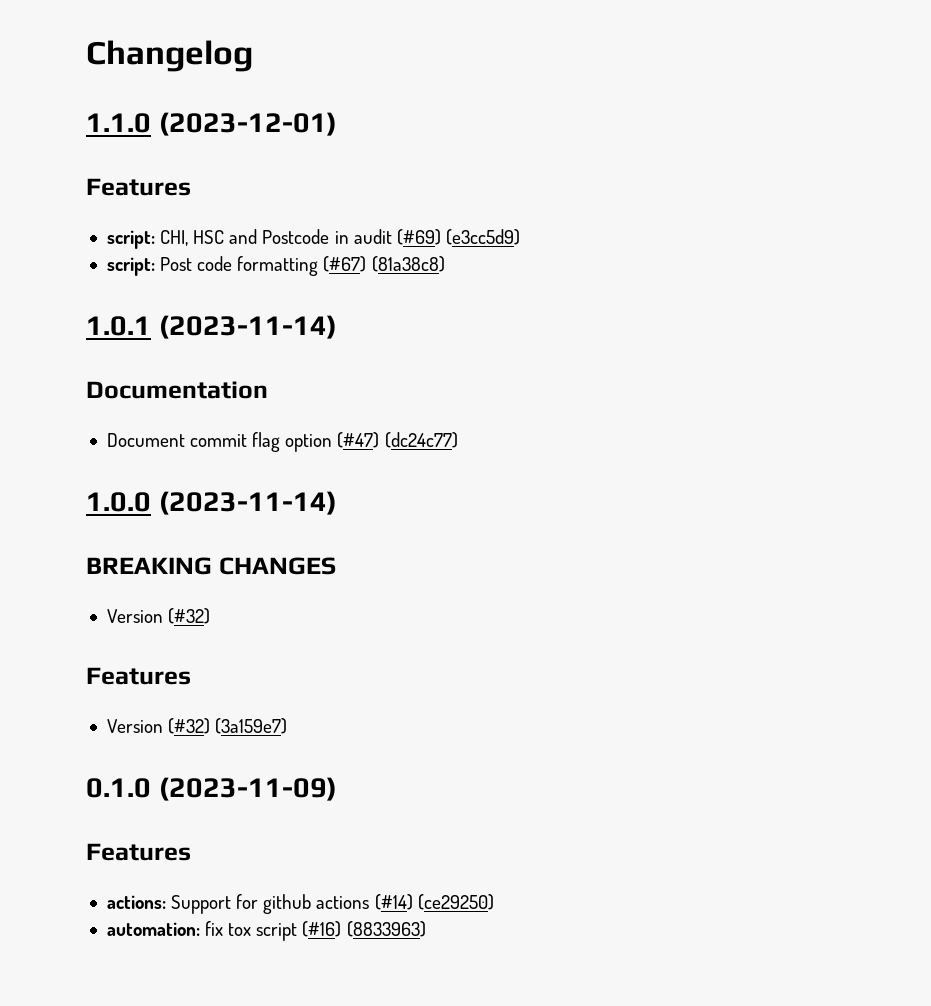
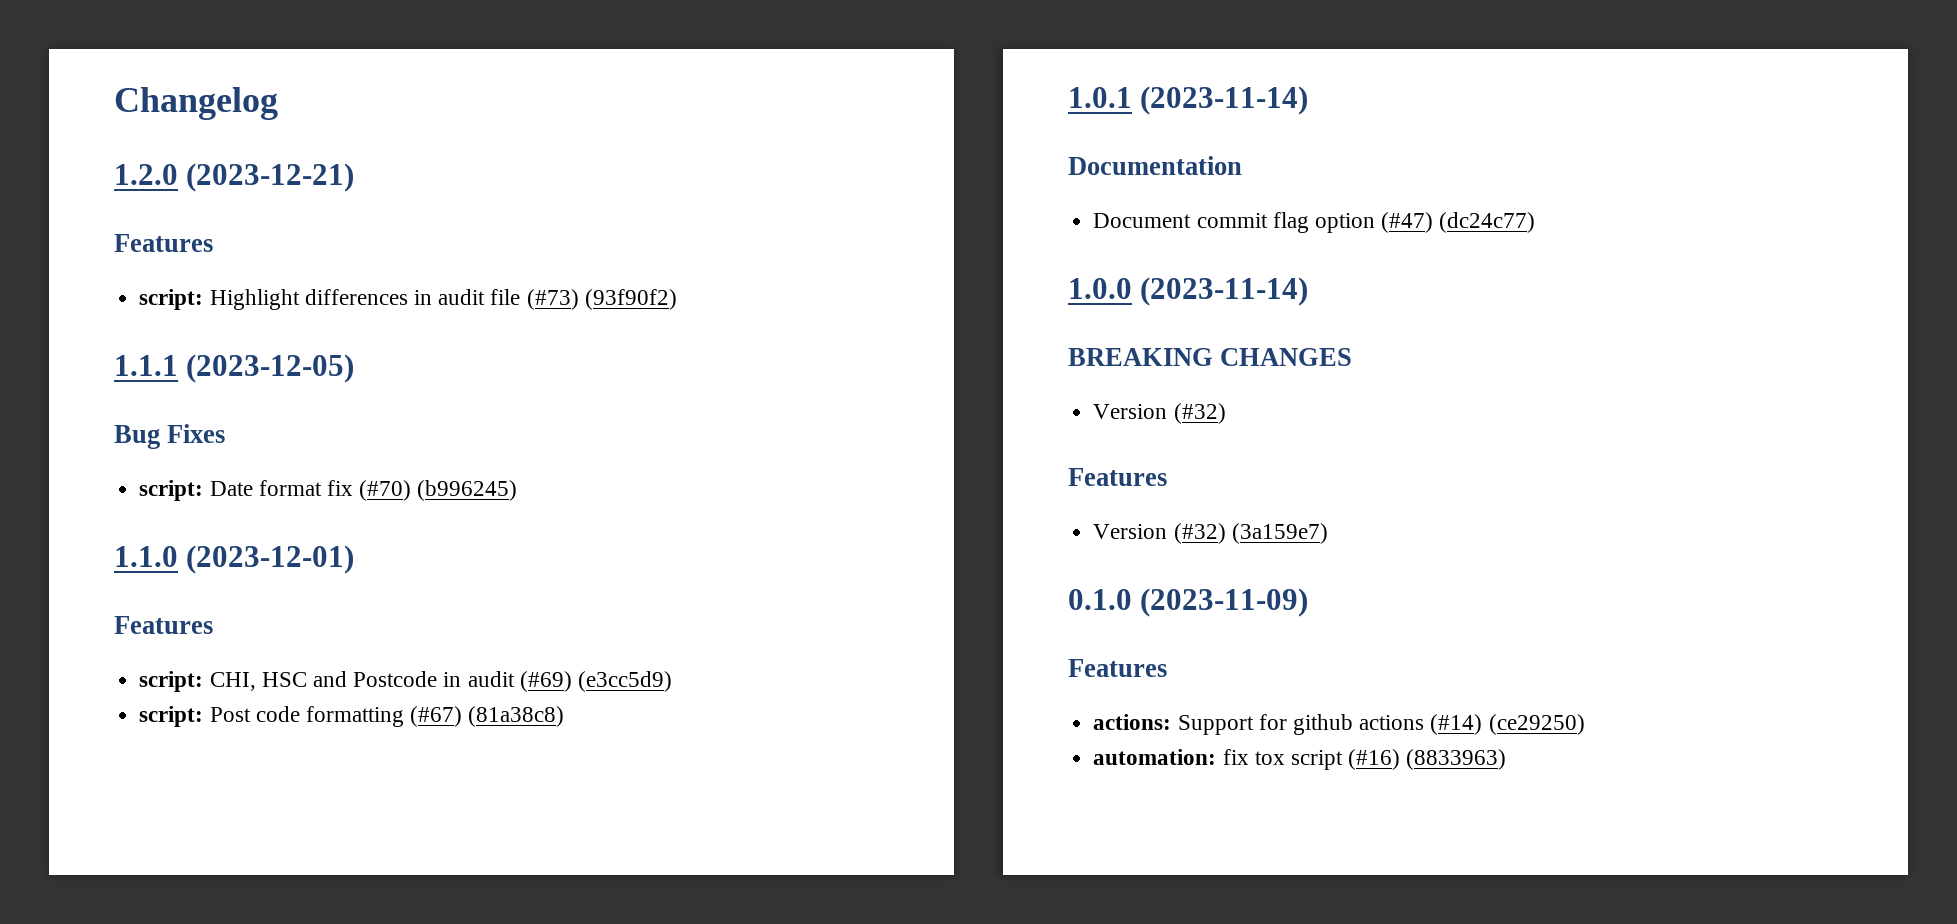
(253, 56) none -> [114,163,355,192] [114,234,213,252] [139,289,677,310] [114,354,355,383] [114,424,226,449] [139,480,518,501] // 1.2.0 (2023-12-21) // Features // script: Highlight differences in audit file (#73) (93f90f2) // 1.1.1 (2023-12-05) // Bug Fixes // script: Date format fix (#70) (b996245)

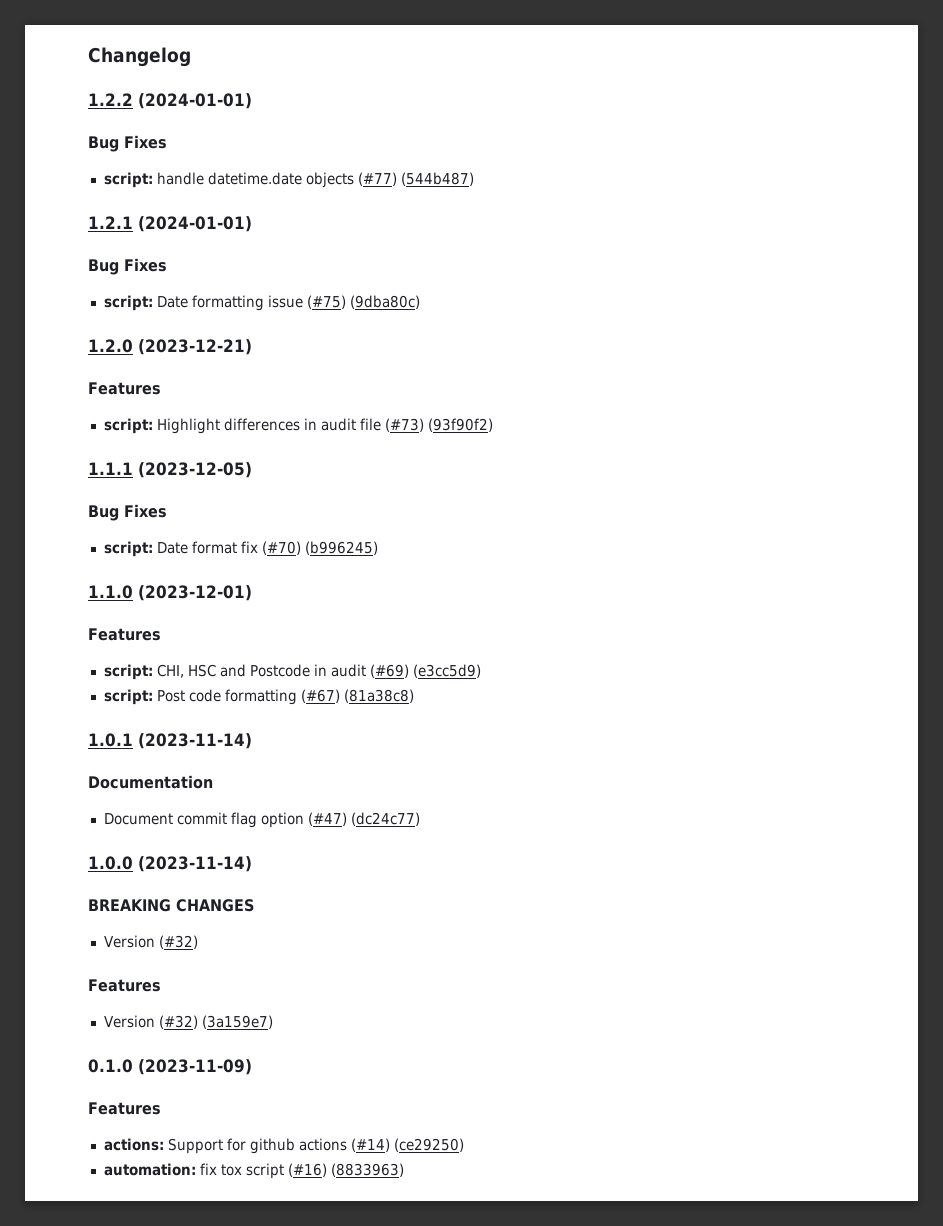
(278, 103) none -> [88,93,252,109] [88,135,167,152] [103,172,474,188] [88,216,252,232] [88,258,167,275] [103,295,420,311] // 1.2.2 (2024-01-01) // Bug Fixes // script: handle datetime.date objects (#77) (544b487) // 1.2.1 (2024-01-01) // Bug Fixes // script: Date formatting issue (#75) (9dba80c)

